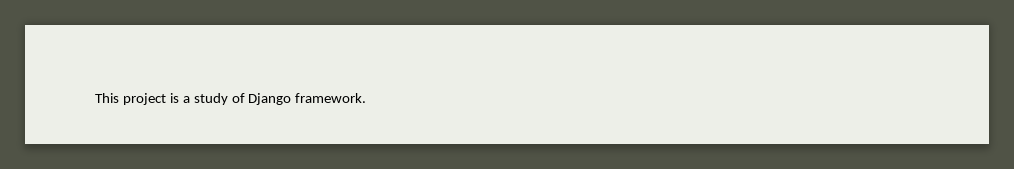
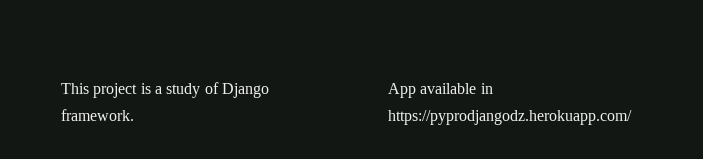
(367, 98) none -> [388,83,493,98] [388,110,632,125] // App available in https://pyprodjangodz.herokuapp.com/

